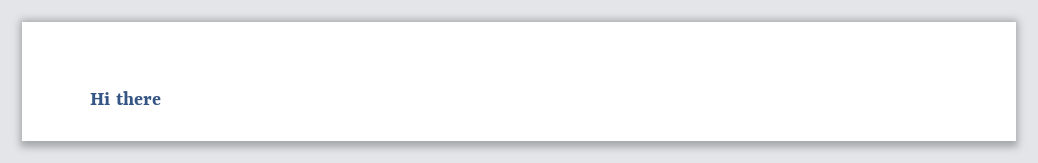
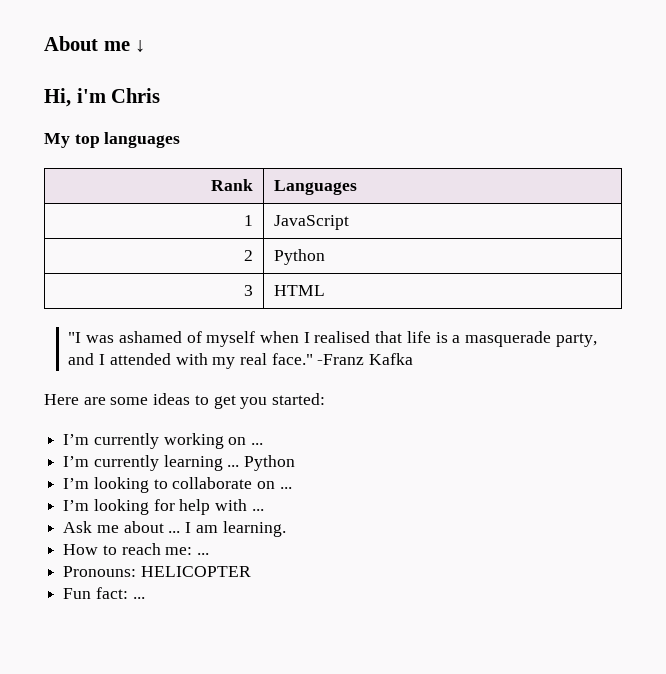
[90,91,161,105] Hi there -> [44,36,146,52] [44,88,161,107] [44,132,181,148] [211,179,254,191] [273,180,357,195] [244,215,254,226] [273,215,349,230] [244,250,254,261] [273,249,325,265] [244,285,254,296] [273,285,325,296] [68,331,597,347] [68,353,414,369] [44,393,326,409] [63,433,264,449] [63,455,296,471] [63,477,292,493] [63,499,264,515] [63,521,286,537] [63,543,210,555] [63,566,251,577] [63,587,145,599] About me ↓ // Hi, i'm Chris // My top languages // Rank | Languages // 1 | JavaScript // 2 | Python // 3 | HTML // "I was ashamed of myself when I realised that life is a masquerade party, and I attended with my real face." -Franz Kafka // Here are some ideas to get you started: // I’m currently working on ... // I’m currently learning ... Python // I’m looking to collaborate on ... // I’m looking for help with ... // Ask me about ... I am learning. // How to reach me: ... // Pronouns: HELICOPTER // Fun fact: ...

